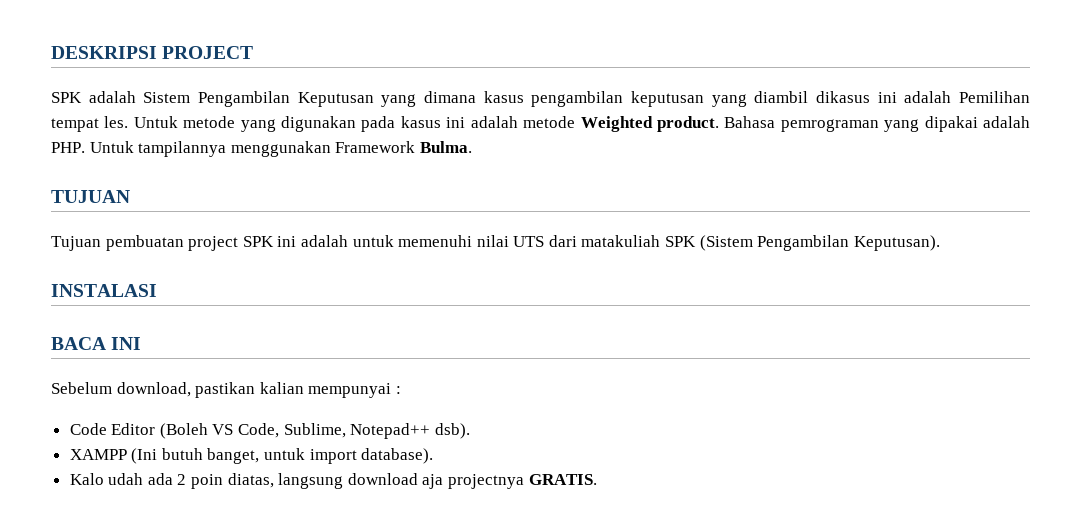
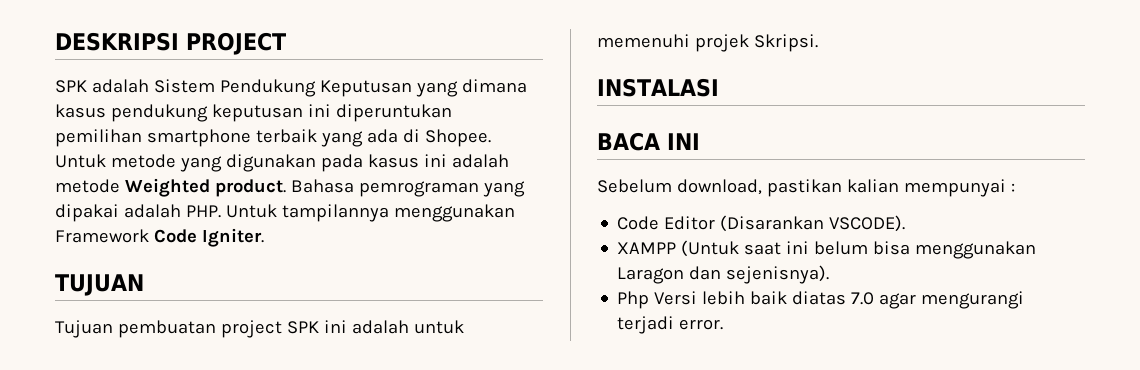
[197,91,290,107] Pengambilan -> [219,79,316,97] Pendukung
[531,91,1030,107] [51,116,129,132] pengambilan keputusan yang diambil dikasus ini adalah Pemilihan tempat les. -> [110,104,452,122] [55,129,491,147] pendukung keputusan ini diperuntukan pemilihan smartphone terbaik yang ada di Shopee.
[419,141,472,153] Bulma. -> [153,228,264,247] Code Igniter.
[476,235,940,251] nilai UTS dari matakuliah SPK (Sistem Pengambilan Keputusan). -> [694,34,818,52] projek Skripsi.
[159,423,470,439] [69,448,434,464] [69,473,597,489] (Boleh VS Code, Sublime, Notepad++ dsb). // XAMPP (Ini butuh banget, untuk import database). // Kalo udah ada 2 poin diatas, langsung download aja projectnya GRATIS. -> [720,215,906,232] [617,240,1037,259] [617,265,830,284] [617,291,1025,309] [617,316,724,334] (Disarankan VSCODE). // XAMPP (Untuk saat ini belum bisa menggunakan Laragon dan sejenisnya). // Php Versi lebih baik diatas 7.0 agar mengurangi terjadi error.

